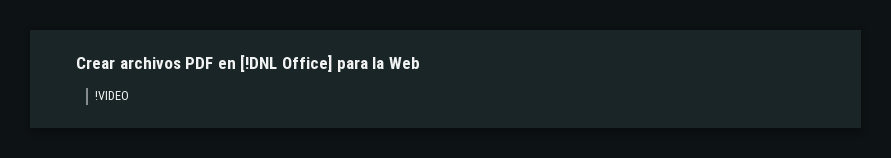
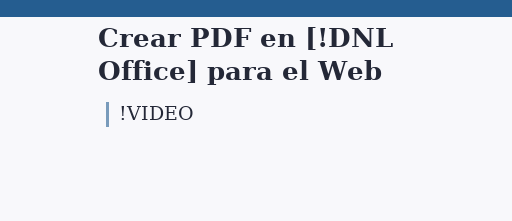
[119,57,181,69] archivos -> (181, 37) none
[372,57,385,69] la -> [282,60,309,80] el

